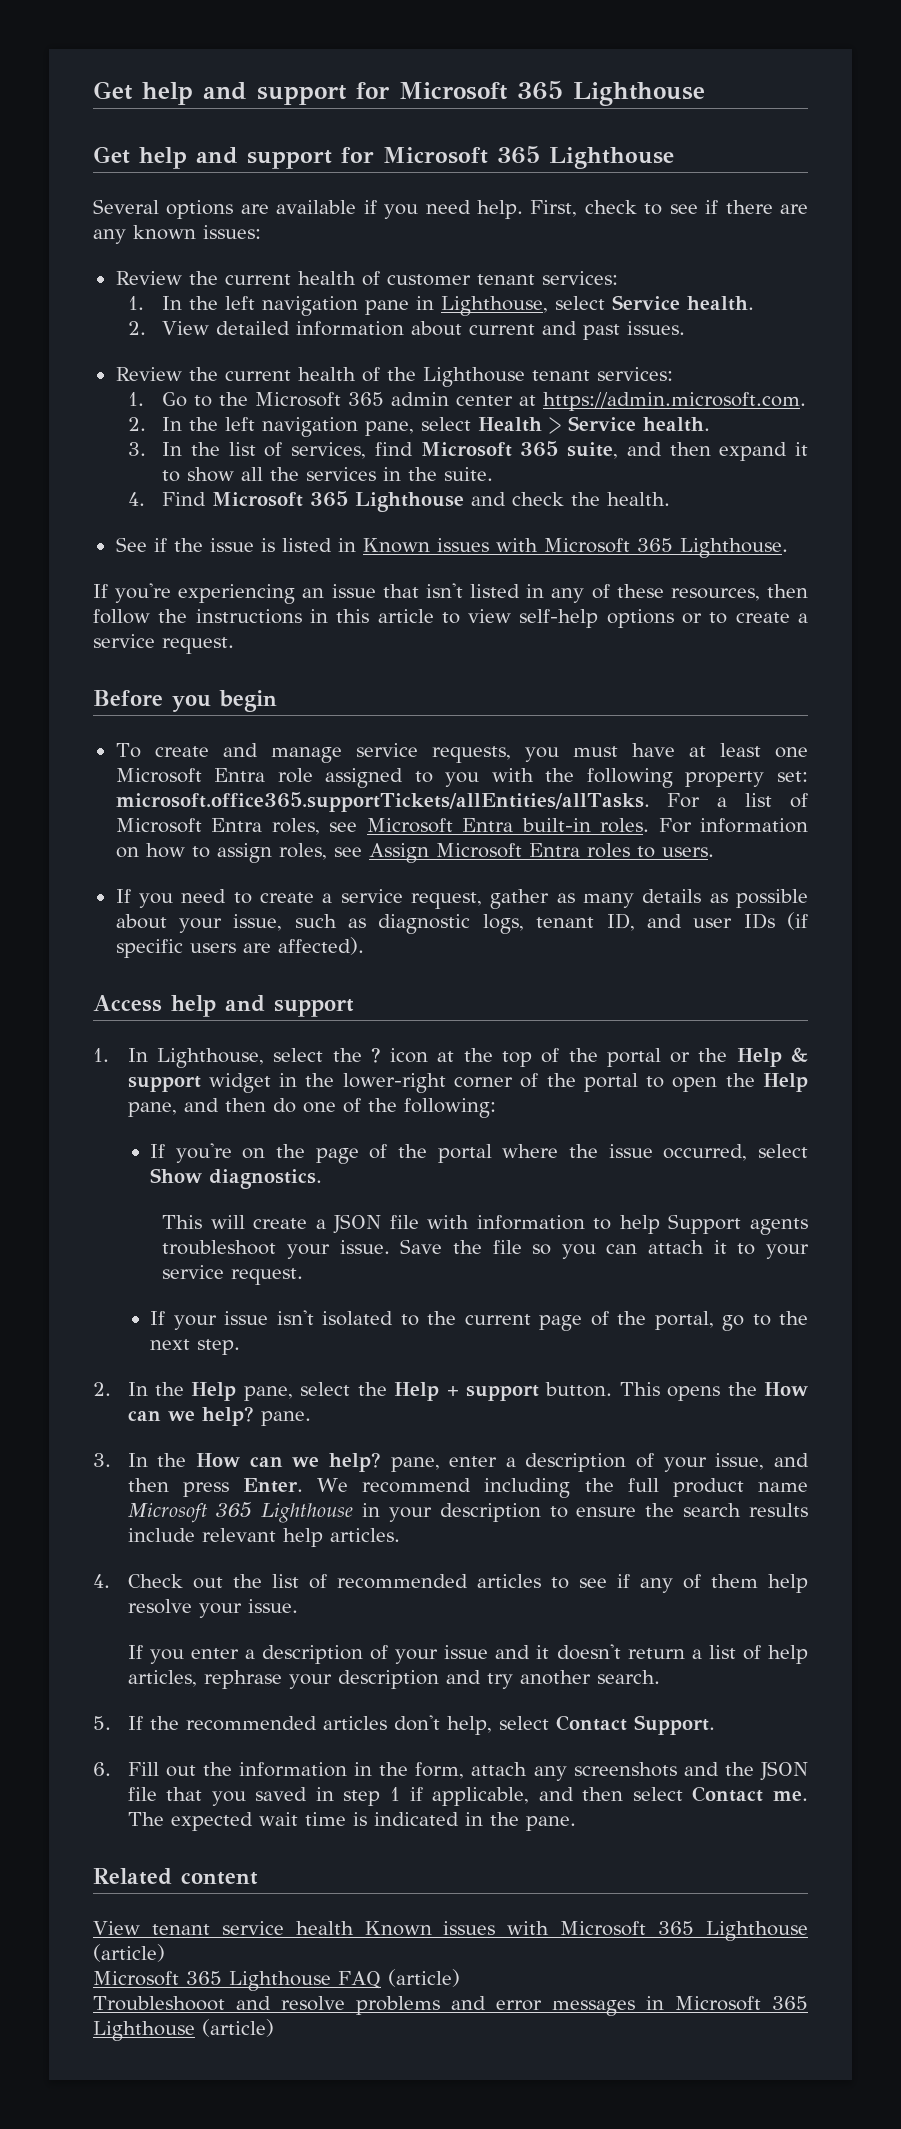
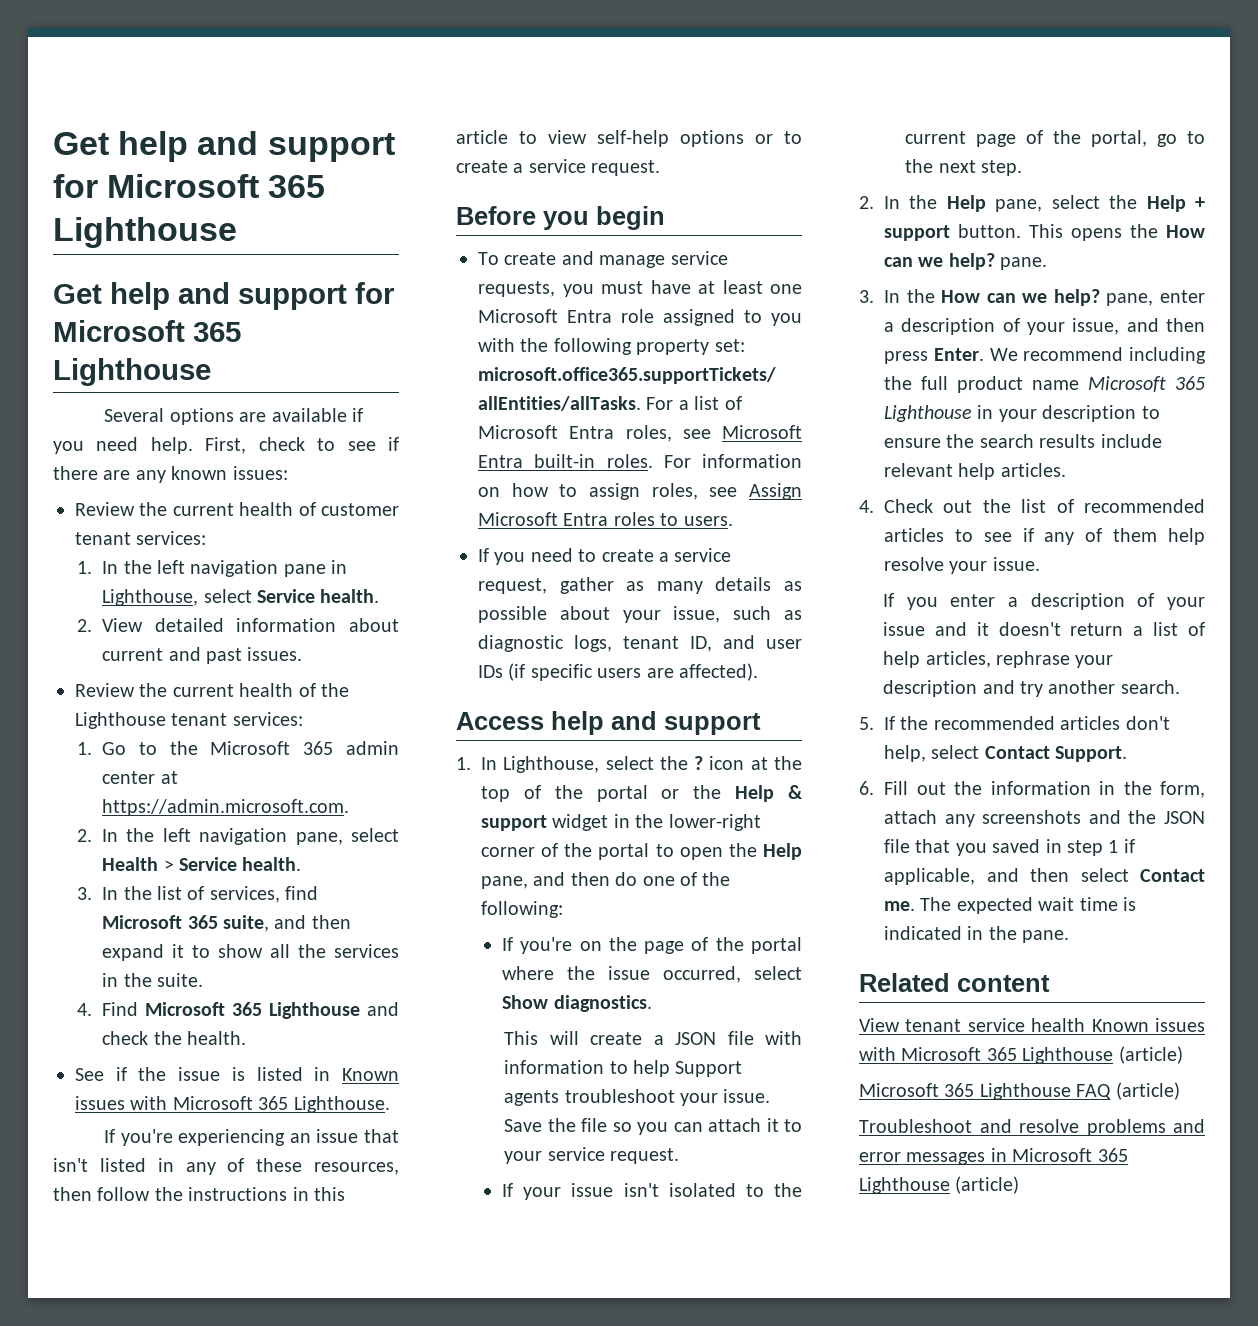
[93,1996,225,2011] Troubleshooot -> [859,1119,972,1133] Troubleshoot

